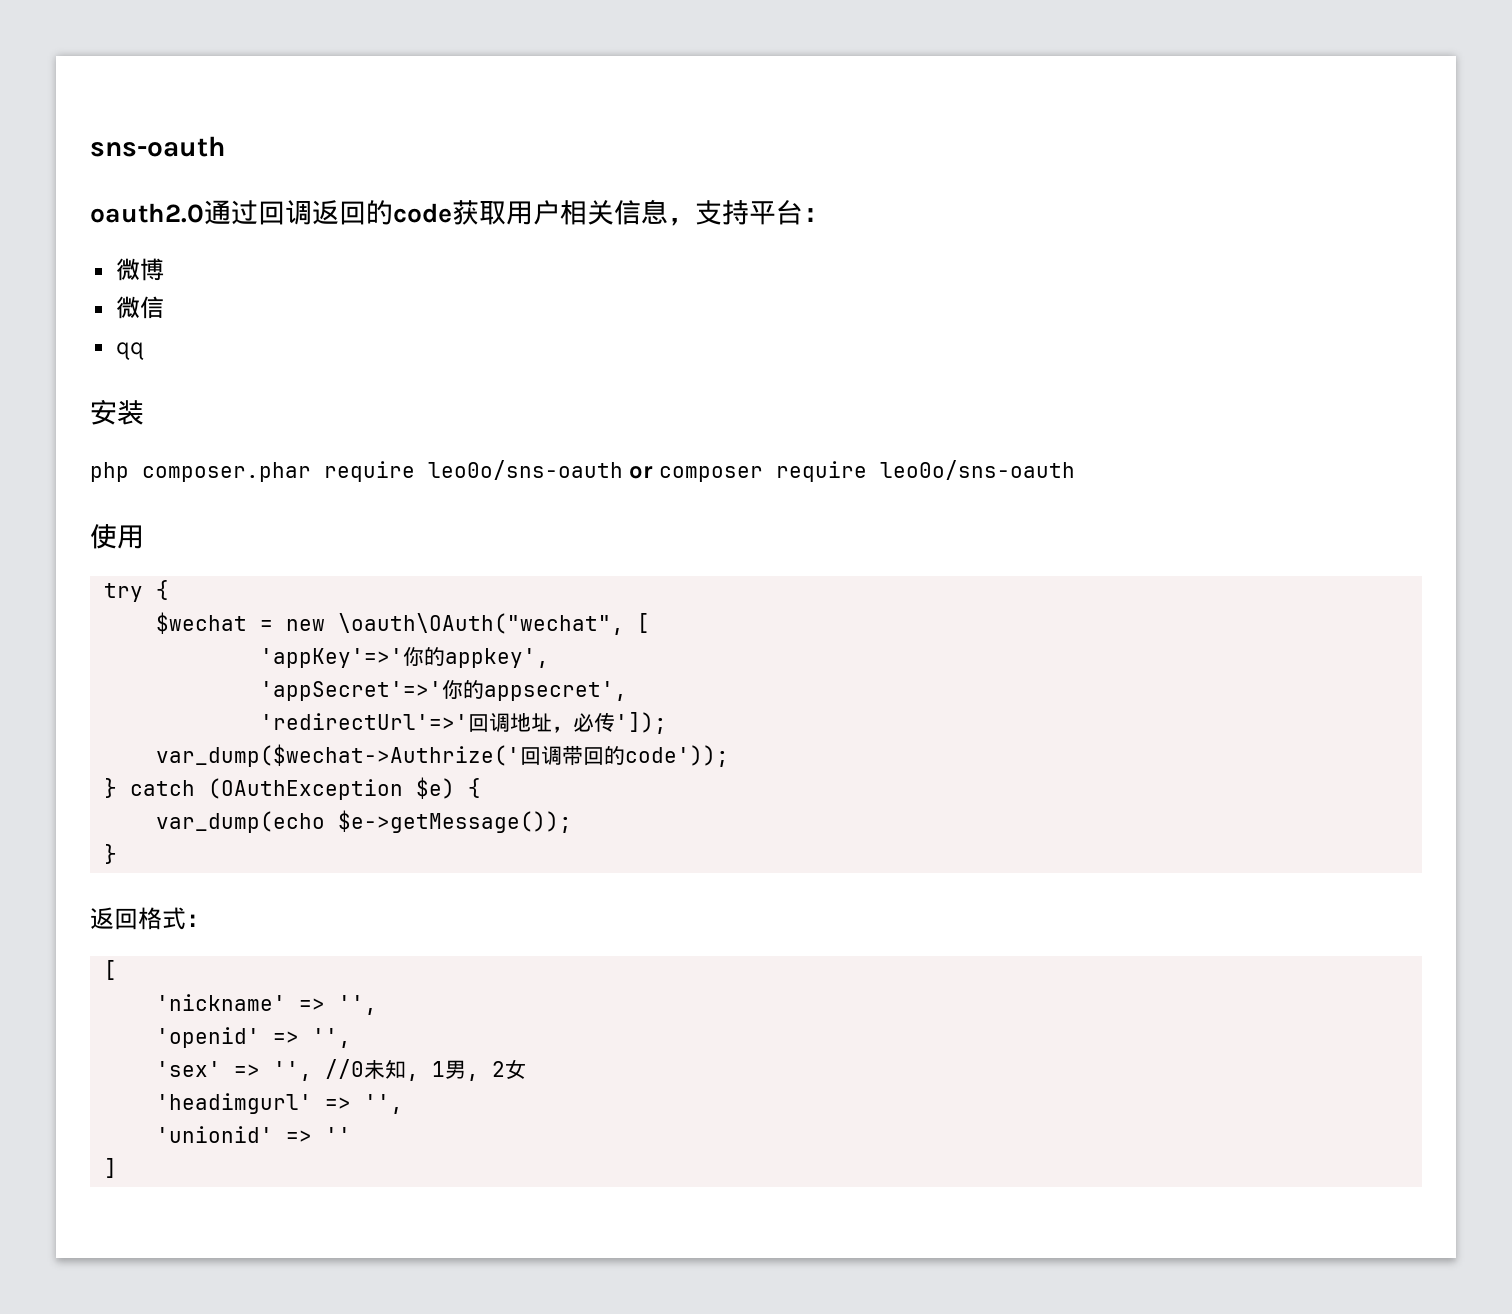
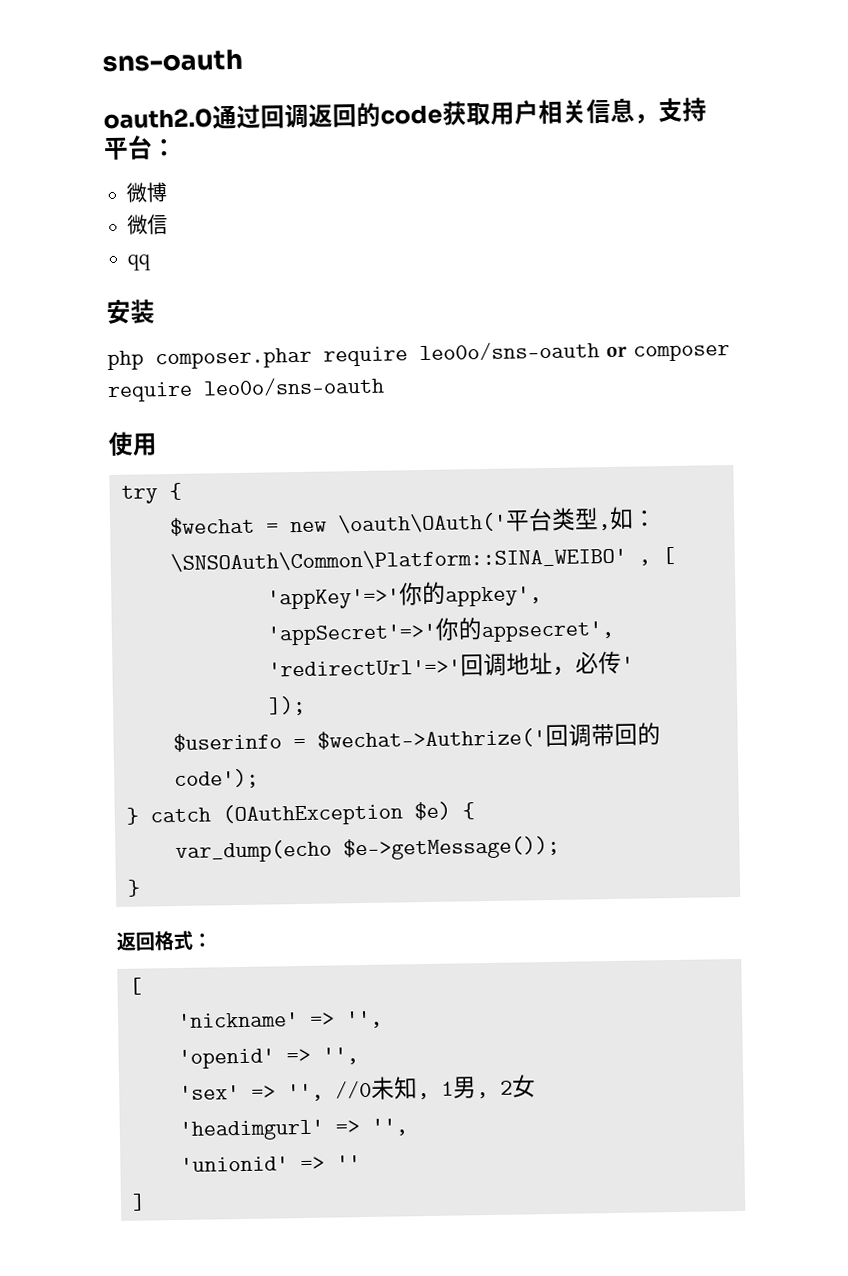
[338,613,625,635] \oauth\OAuth("wechat", -> [338,506,657,534] [170,546,651,573] \oauth\OAuth('平台类型,如：\SNSOAuth\Common\Platform::SINA_WEIBO' ,
[615,712,668,734] [156,744,521,767] ']); // var_dump($wechat->Authrize(' -> [621,656,634,671] [268,695,306,716] [173,728,546,753] ' // ]); // $userinfo = $wechat->Authrize('
[625,745,730,767] code')); -> [174,768,259,790] code');

